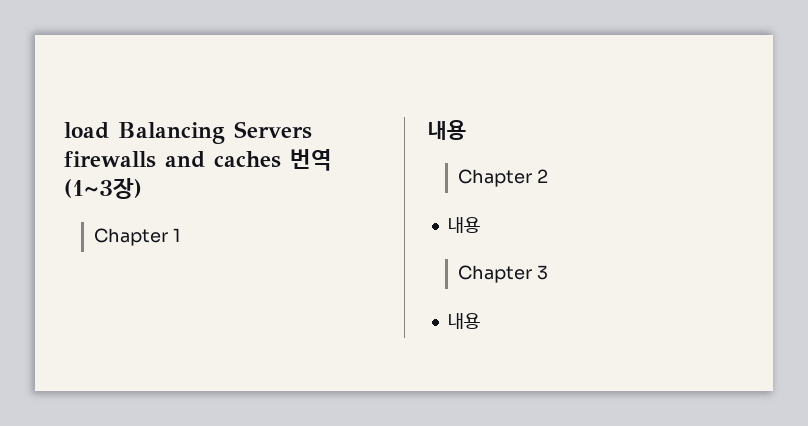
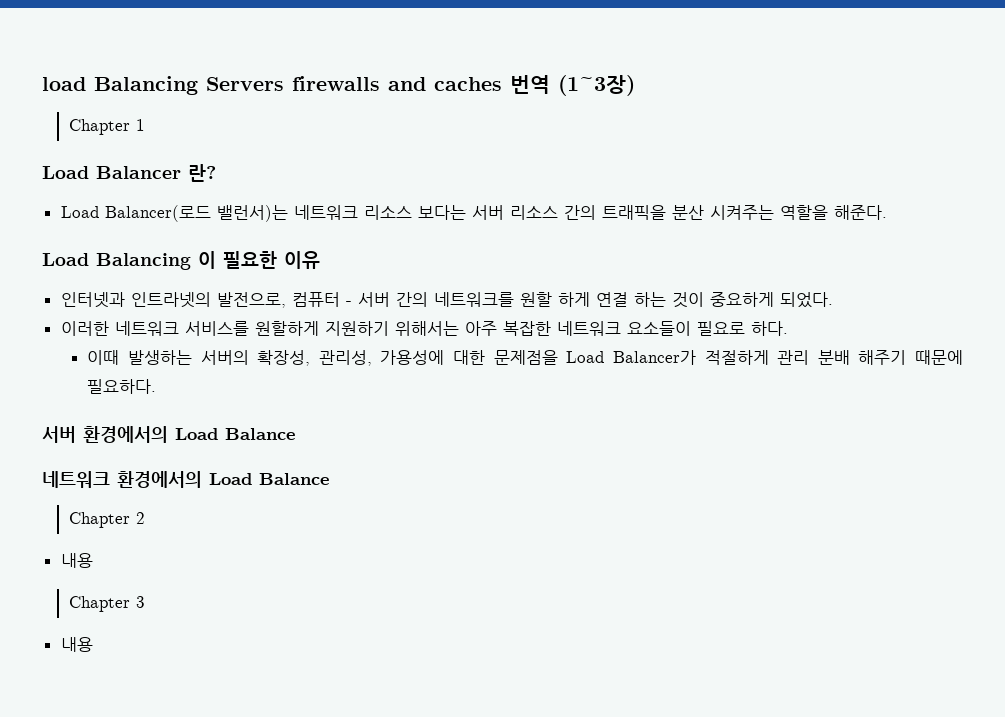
[428,120,466,140] 내용 -> [42,164,216,182] [60,205,887,222] [42,251,320,270] [60,292,833,308] [60,321,788,336] [87,350,964,366] [87,379,157,394] [42,426,295,443] [42,471,329,488] Load Balancer 란? // Load Balancer(로드 밸런서)는 네트워크 리소스 보다는 서버 리소스 간의 트래픽을 분산 시켜주는 역할을 해준다. // Load Balancing 이 필요한 이유 // 인터넷과 인트라넷의 발전으로, 컴퓨터 - 서버 간의 네트워크를 원할 하게 연결 하는 것이 중요하게 되었다. // 이러한 네트워크 서비스를 원할하게 지원하기 위해서는 아주 복잡한 네트워크 요소들이 필요로 하다. // 이때 발생하는 서버의 확장성, 관리성, 가용성에 대한 문제점을 Load Balancer가 적절하게 관리 분배 해주기 때문에 필요하다. // 서버 환경에서의 Load Balance // 네트워크 환경에서의 Load Balance

